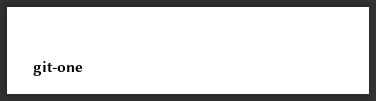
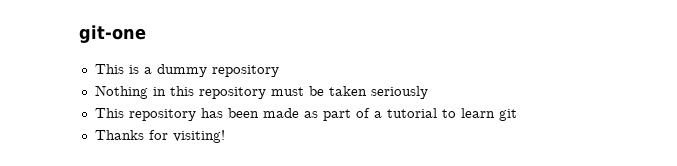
(83, 68) none -> [94,64,279,77] [94,85,428,99] [94,108,517,121] [94,130,225,143] // This is a dummy repository // Nothing in this repository must be taken seriously // This repository has been made as part of a tutorial to learn git // Thanks for visiting!

